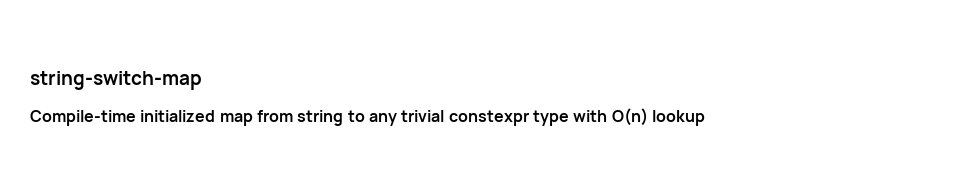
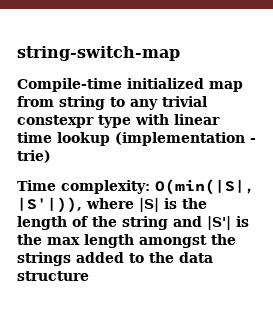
[611,108,705,126] O(n) lookup -> [174,114,220,125] [17,132,256,146] [17,150,51,163] [17,179,255,195] [17,197,207,213] [17,216,249,230] [17,234,236,248] [17,252,213,266] [17,271,89,281] linear time lookup (implementation - trie) // Time complexity: O(min(|S|, |S'|)), where |S| is the length of the string and |S'| is the max length amongst the strings added to the data structure

